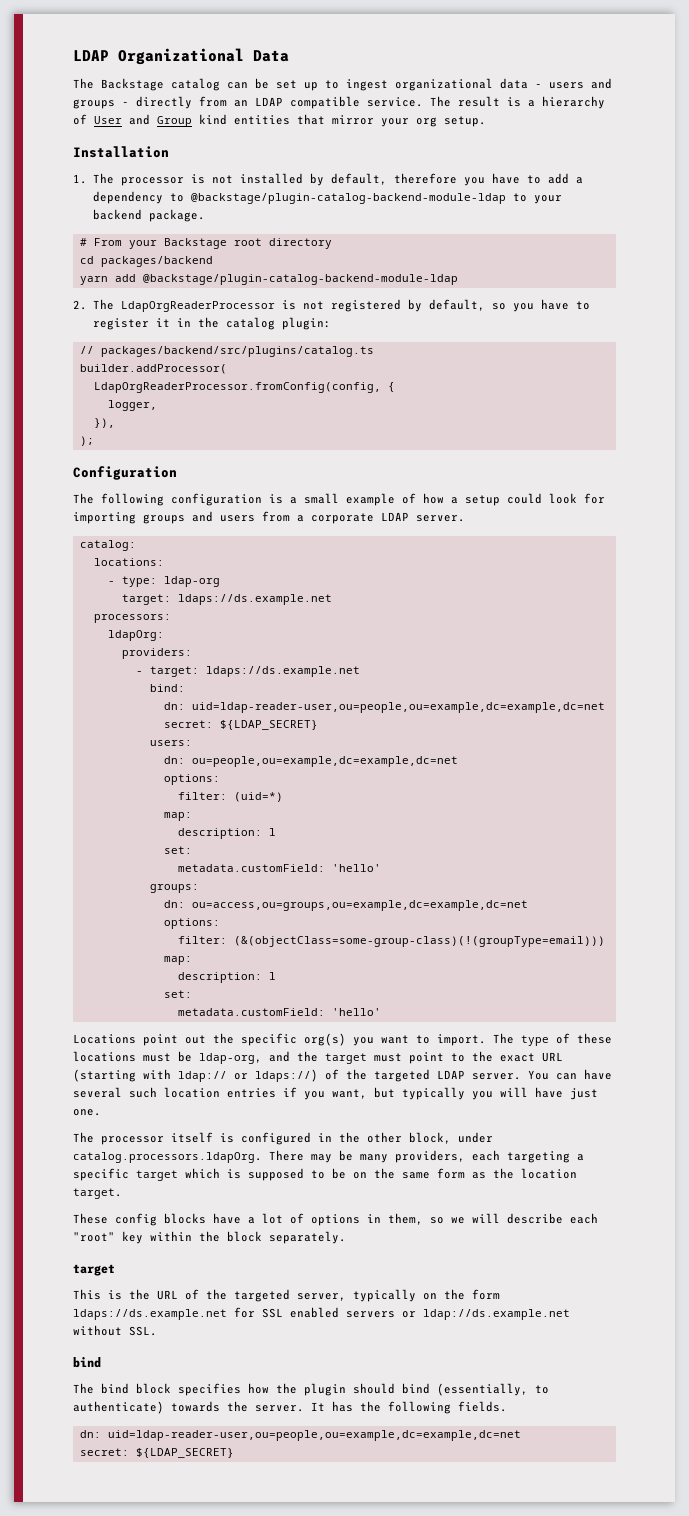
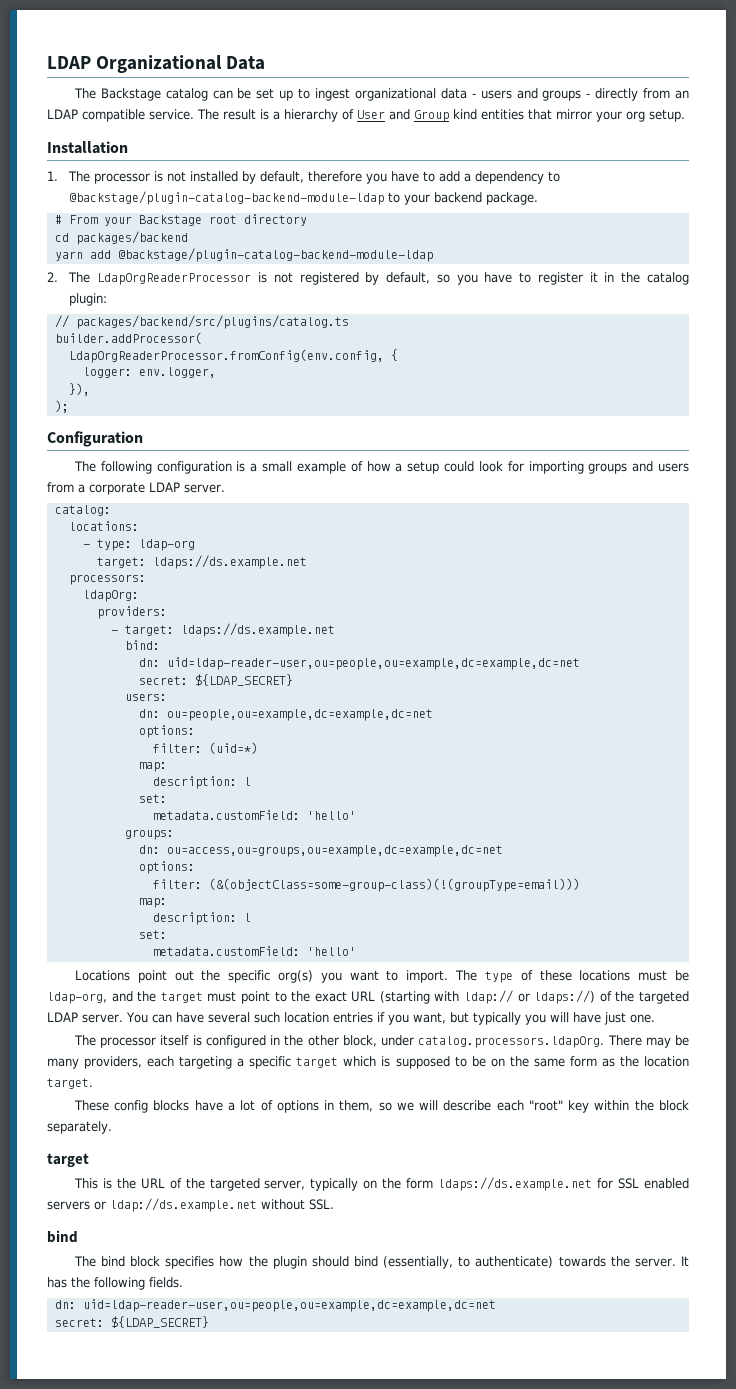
[93,382,381,393] LdapOrgReaderProcessor.fromConfig(config, -> [68,349,384,363] LdapOrgReaderProcessor.fromConfig(env.config,
[107,400,157,411] logger, -> [82,367,216,378] logger: env.logger,

